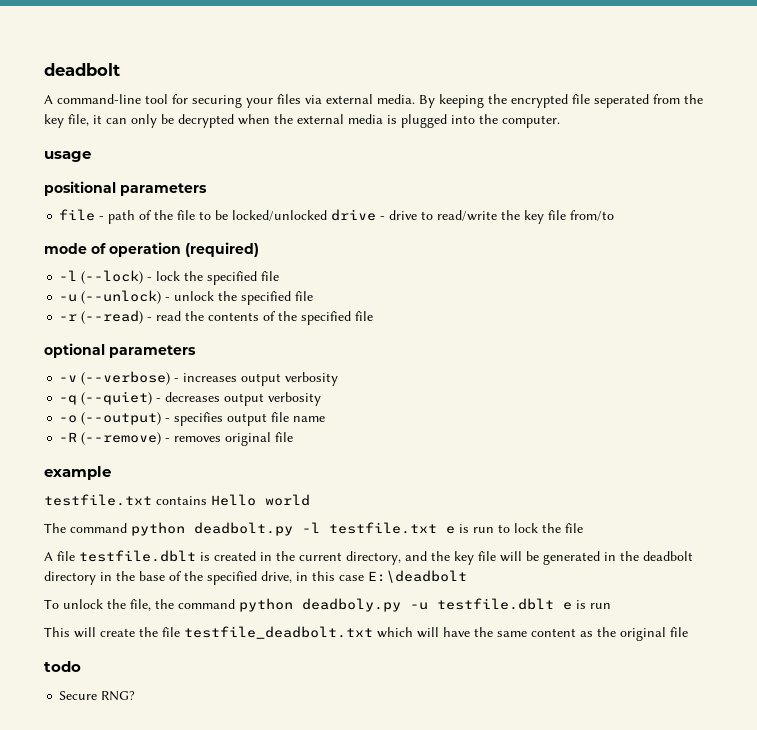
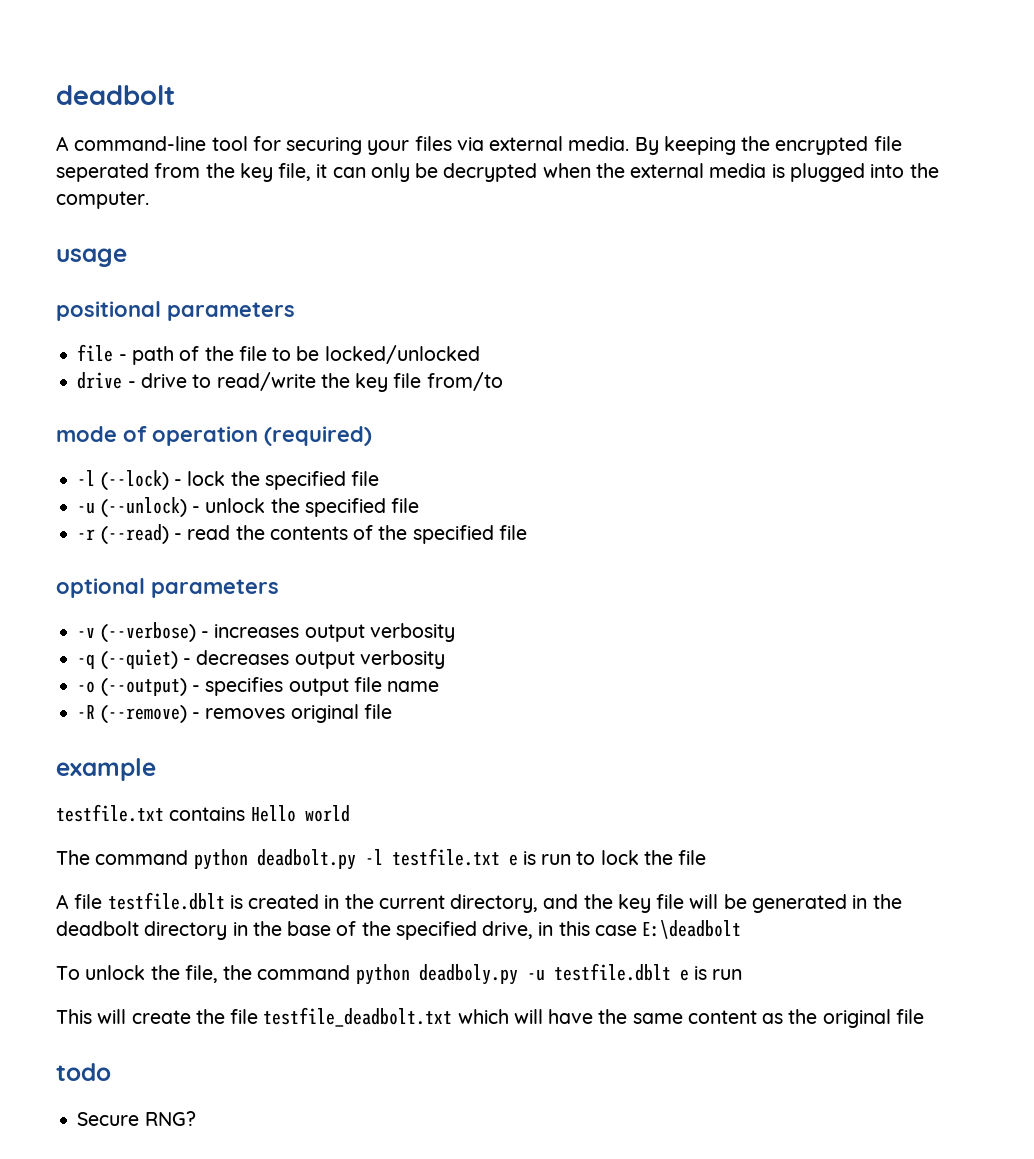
(328, 215) none -> (480, 354) //

